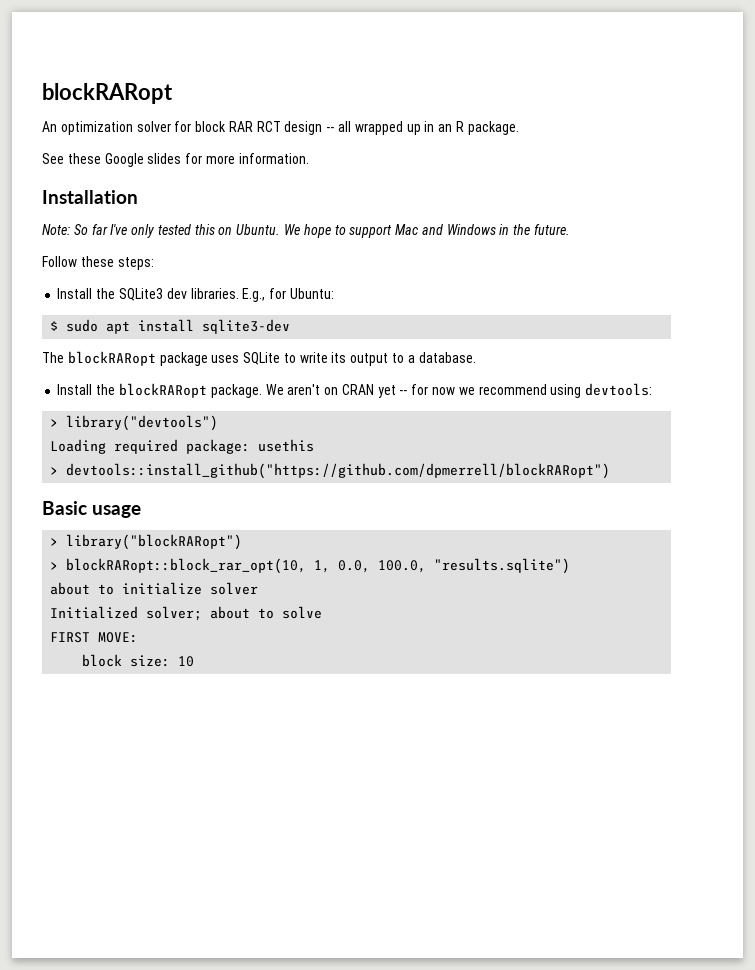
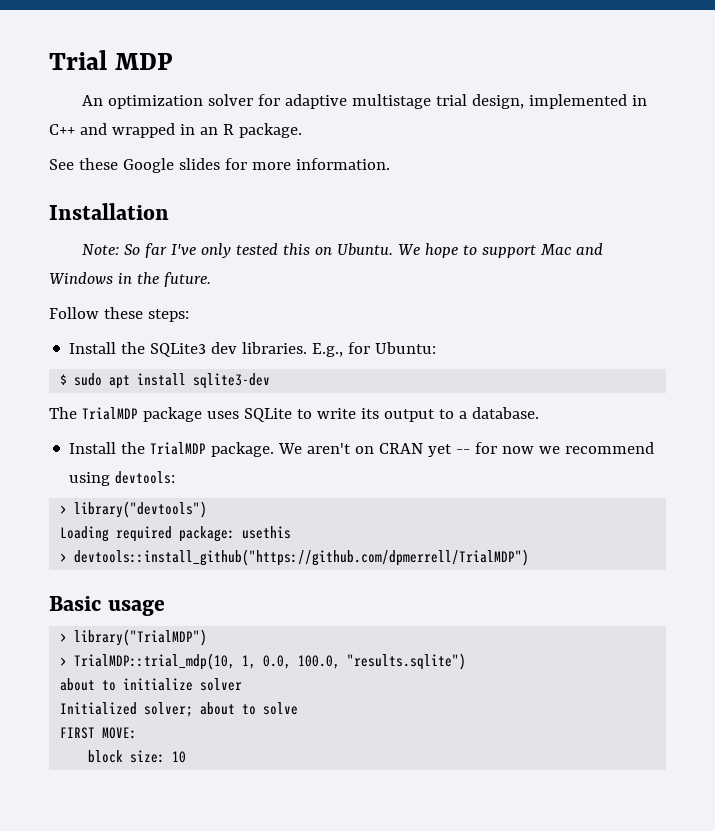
[42,83,173,104] blockRARopt -> [49,50,172,70] Trial MDP
[195,121,421,135] block RAR RCT design -- all wrapped up -> [284,94,647,109] [49,123,175,138] adaptive multistage trial design, implemented in C++ and wrapped
[67,351,156,366] blockRARopt -> [81,407,138,420] TrialMDP
[118,383,207,398] blockRARopt -> [150,442,207,455] TrialMDP
[66,463,611,479] devtools::install_github("https://github.com/dpmerrell/blockRARopt") -> [74,549,530,566] devtools::install_github("https://github.com/dpmerrell/TrialMDP")
[66,534,243,550] [50,558,307,574] library("blockRARopt") // > blockRARopt::block_rar_opt(10, -> [74,629,208,646] [60,653,236,670] library("TrialMDP") // > TrialMDP::trial_mdp(10,

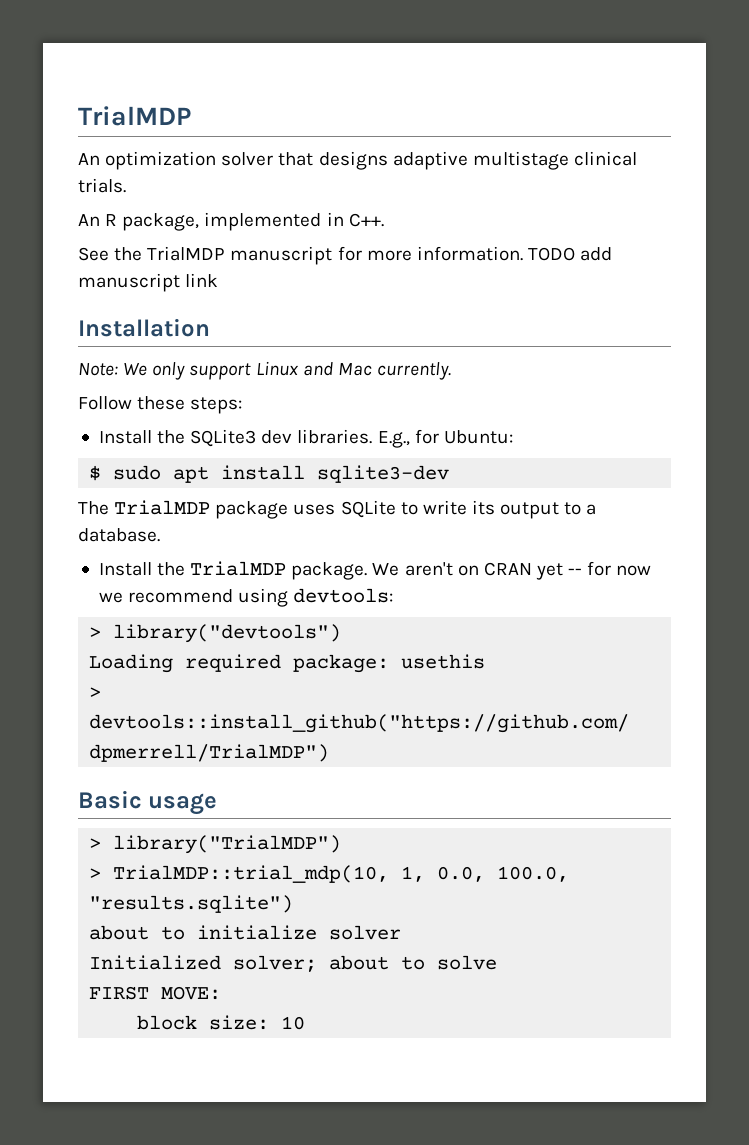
[49,50,172,70] Trial MDP -> [78,106,191,126] TrialMDP
[257,94,647,109] [49,123,302,138] [49,158,390,173] [49,203,169,220] [81,243,603,258] [49,272,211,287] for adaptive multistage trial design, implemented in C++ and wrapped in an R package. // See these Google slides for more information. // Installation // Note: So far I've only tested this on Ubuntu. We hope to support Mac and Windows in the future. -> [278,151,637,170] [78,178,126,193] [78,212,384,231] [78,246,613,265] [78,273,219,292] [78,318,210,337] [78,361,451,380] that designs adaptive multistage clinical trials. // An R package, implemented in C++. // See the TrialMDP manuscript for more information. TODO add manuscript link // Installation // Note: We only support Linux and Mac currently.

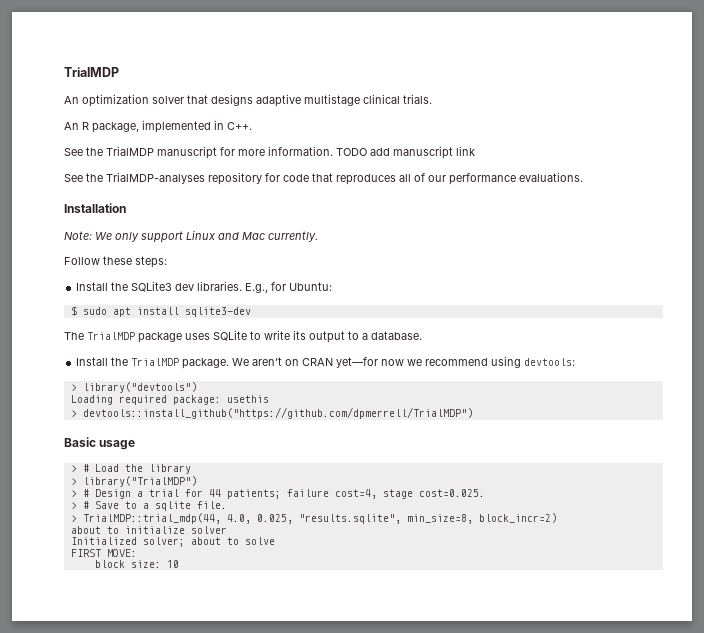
(219, 280) none -> [64,172,583,185] // See the TrialMDP-analyses repository for code that reproduces all of our performance evaluations.
[535,561,612,580] yet -- for -> [336,357,379,368] yet—for
[113,835,342,854] [89,865,570,883] [89,895,294,913] library("TrialMDP") // > TrialMDP::trial_mdp(10, 1, 0.0, 100.0, "results.sqlite") -> [82,464,191,474] [70,476,197,487] [70,489,485,499] [70,501,227,511] [70,513,557,524] # Load the library // > library("TrialMDP") // > # Design a trial for 44 patients; failure cost=4, stage cost=0.025. // > # Save to a sqlite file. // > TrialMDP::trial_mdp(44, 4.0, 0.025, "results.sqlite", min_size=8, block_incr=2)

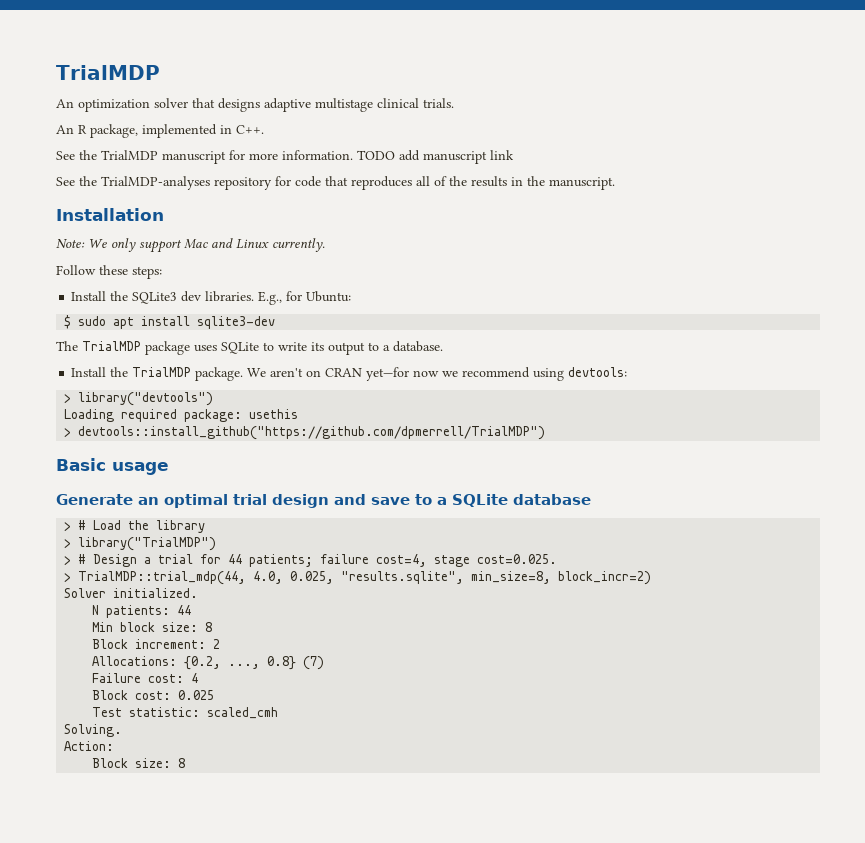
[428,172,583,185] our performance evaluations. -> [449,176,615,190] the results in the manuscript.
[186,230,265,240] Linux and Mac -> [184,238,269,249] Mac and Linux
(136, 445) none -> [56,494,591,508] // Generate an optimal trial design and save to a SQLite database
[70,501,227,511] // > # Save to a sqlite file. -> (558, 559) none
[70,526,227,534] [70,537,275,547] [70,549,137,557] [94,560,179,568] about to initialize solver // Initialized solver; about to solve // FIRST MOVE: // block size: 10 -> [64,588,199,598] [92,605,192,618] [92,622,213,632] [92,639,221,649] [92,656,325,670] [92,673,199,683] [92,690,215,700] [92,707,279,719] [64,724,123,737] [64,741,115,751] [92,758,186,768] Solver initialized. // N patients: 44 // Min block size: 8 // Block increment: 2 // Allocations: {0.2, ..., 0.8} (7) // Failure cost: 4 // Block cost: 0.025 // Test statistic: scaled_cmh // Solving. // Action: // Block size: 8

